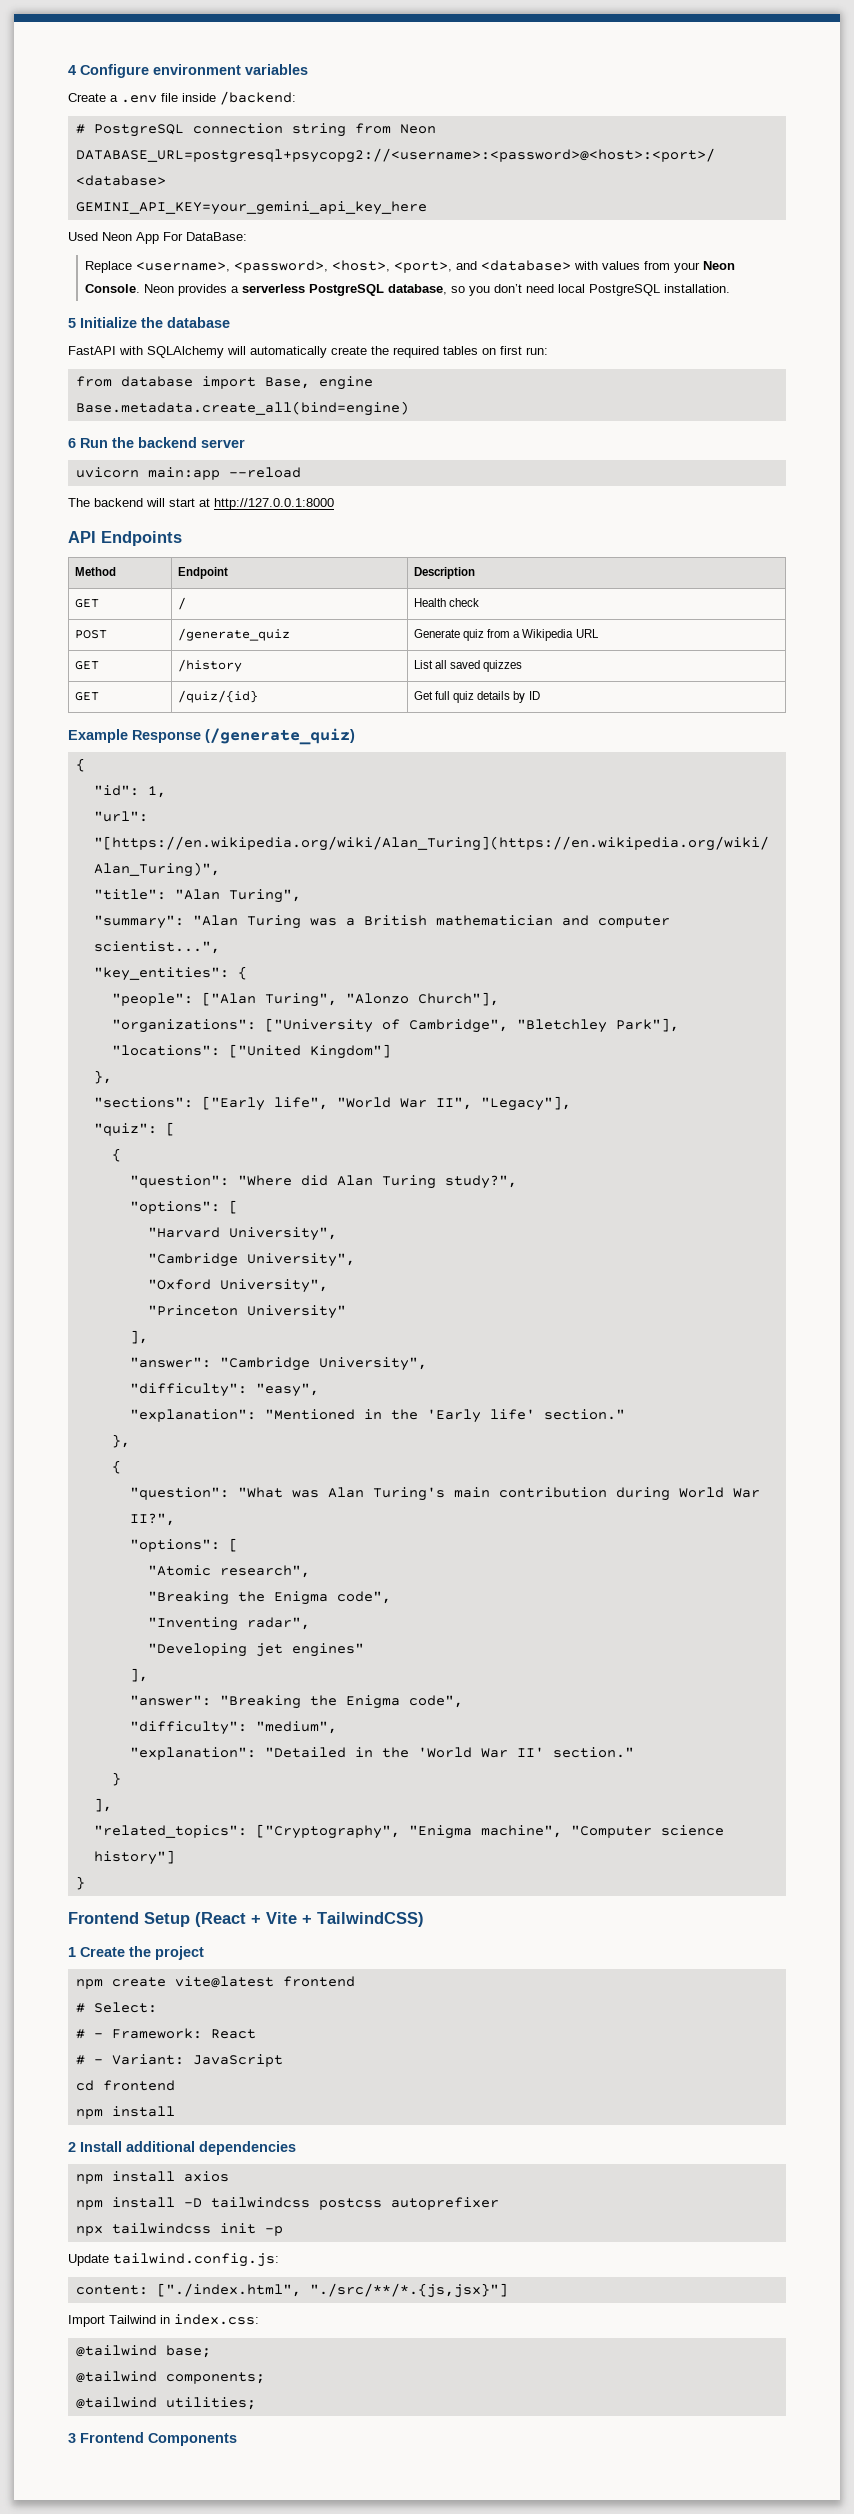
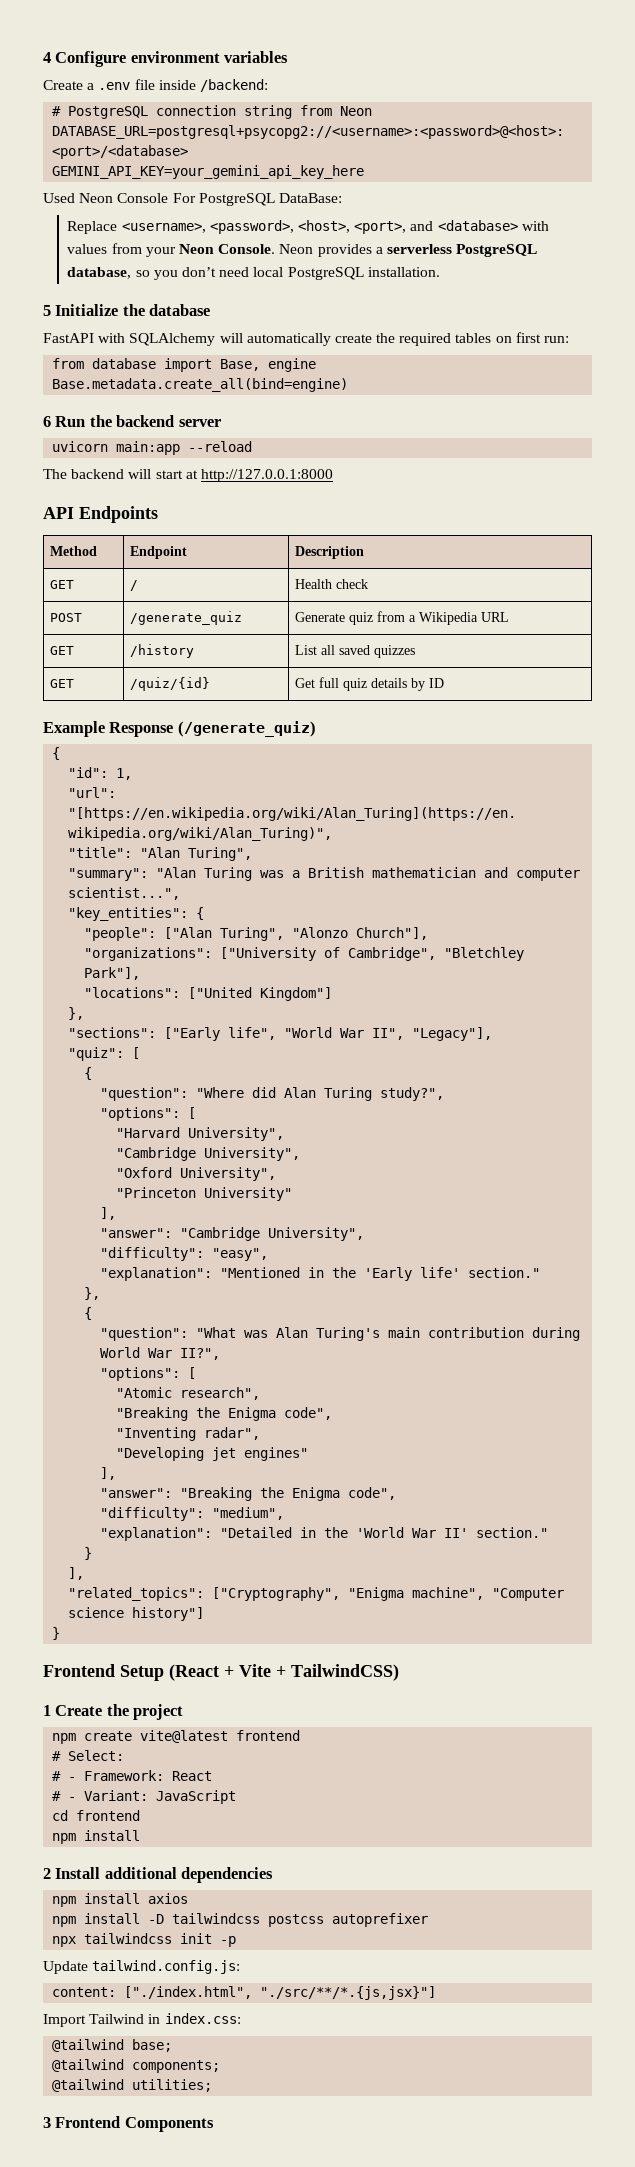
[136,232,183,244] App For -> [117,193,275,206] Console For PostgreSQL

